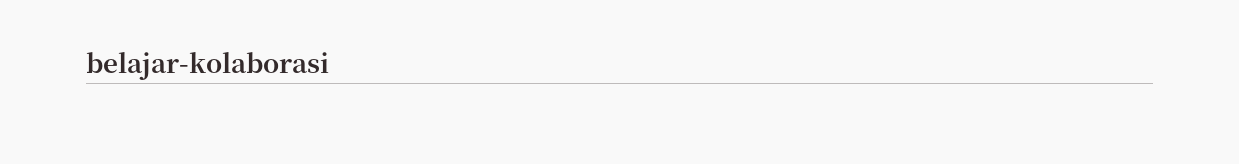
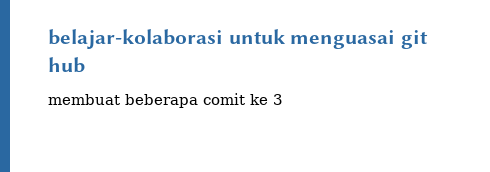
(329, 66) none -> [228,29,429,49] [48,57,85,73] [48,93,283,108] untuk menguasai git hub // membuat beberapa comit ke 3

